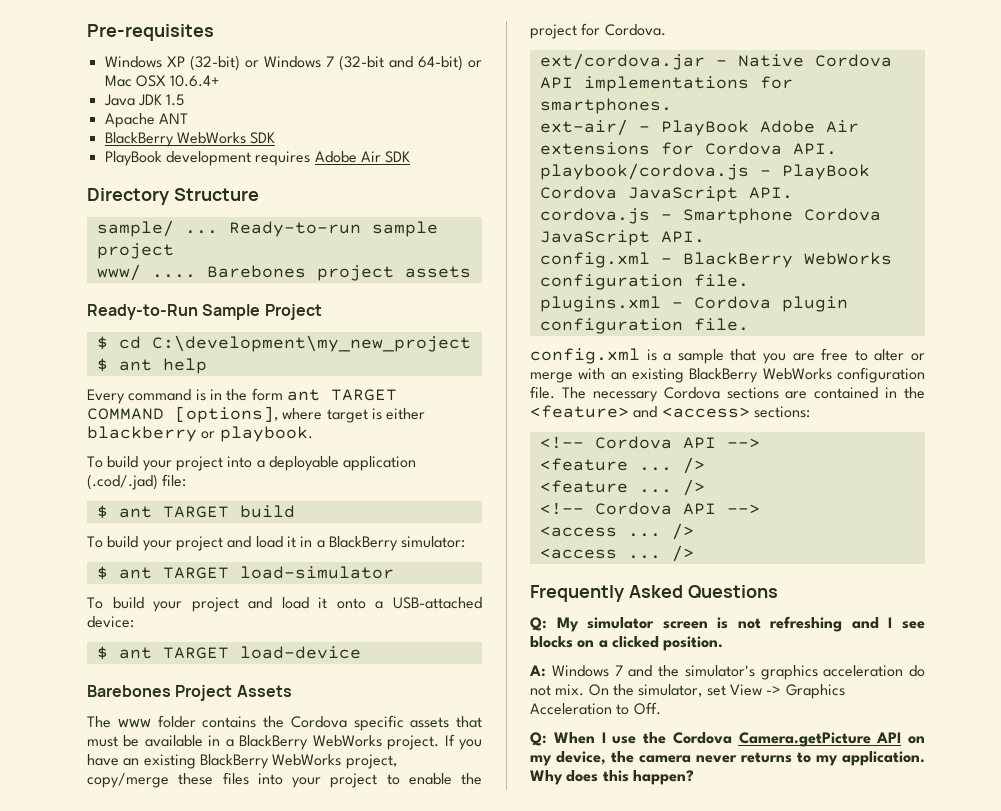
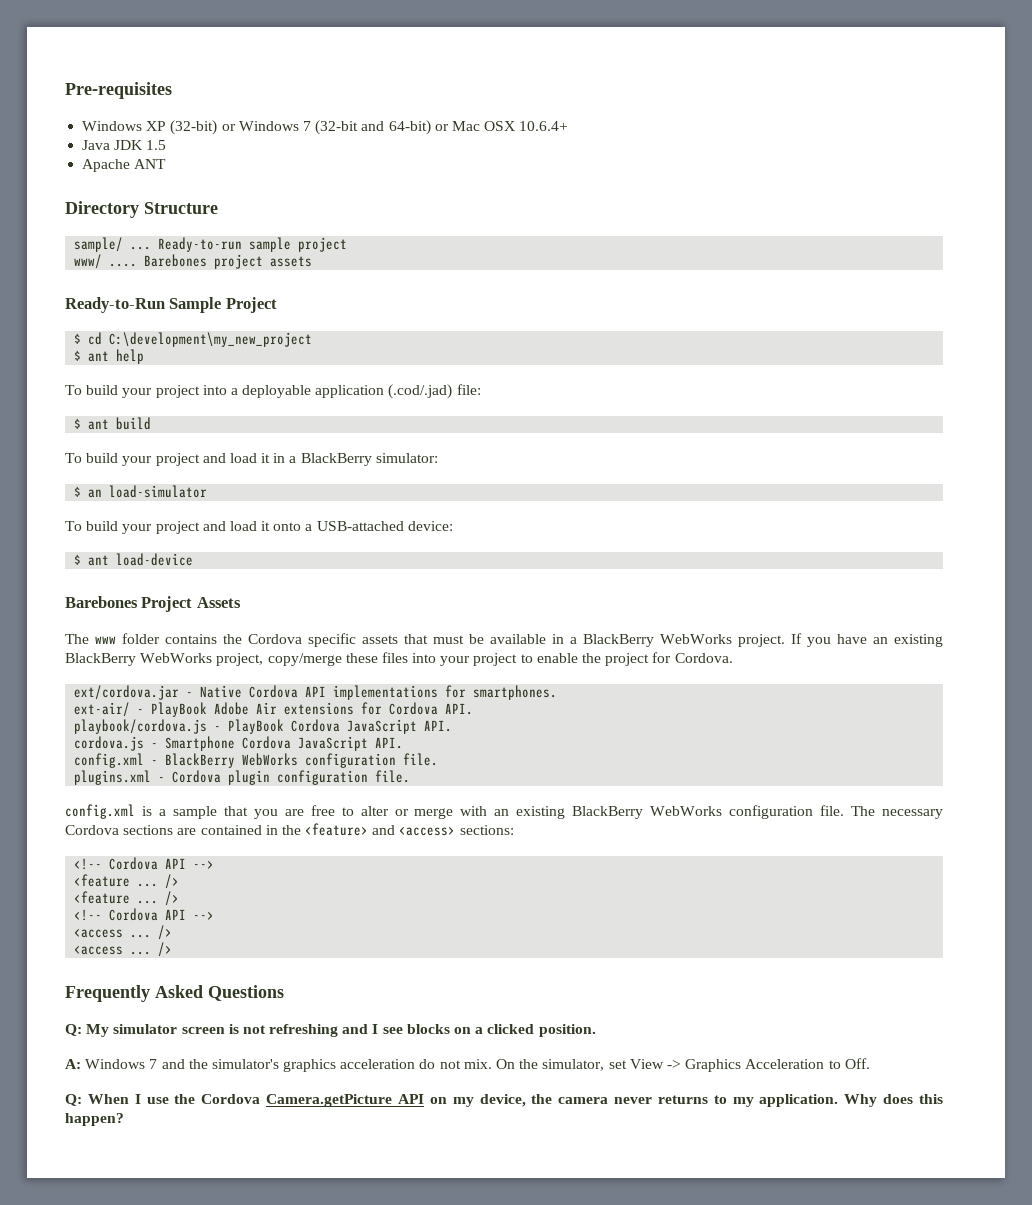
[104,132,276,147] [104,151,411,166] // BlackBerry WebWorks SDK // PlayBook development requires Adobe Air SDK -> (167, 164) none
[87,388,397,404] [87,406,426,423] [87,426,313,442] // Every command is in the form ant TARGET COMMAND [options], where target is either blackberry or playbook. -> (145, 356) none
[162,506,229,518] TARGET -> (110, 424) none
[118,567,229,579] ant TARGET -> [88,489,103,498] an
[162,647,229,659] TARGET -> (110, 560) none

